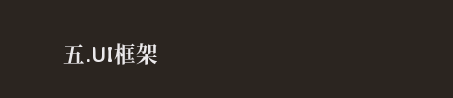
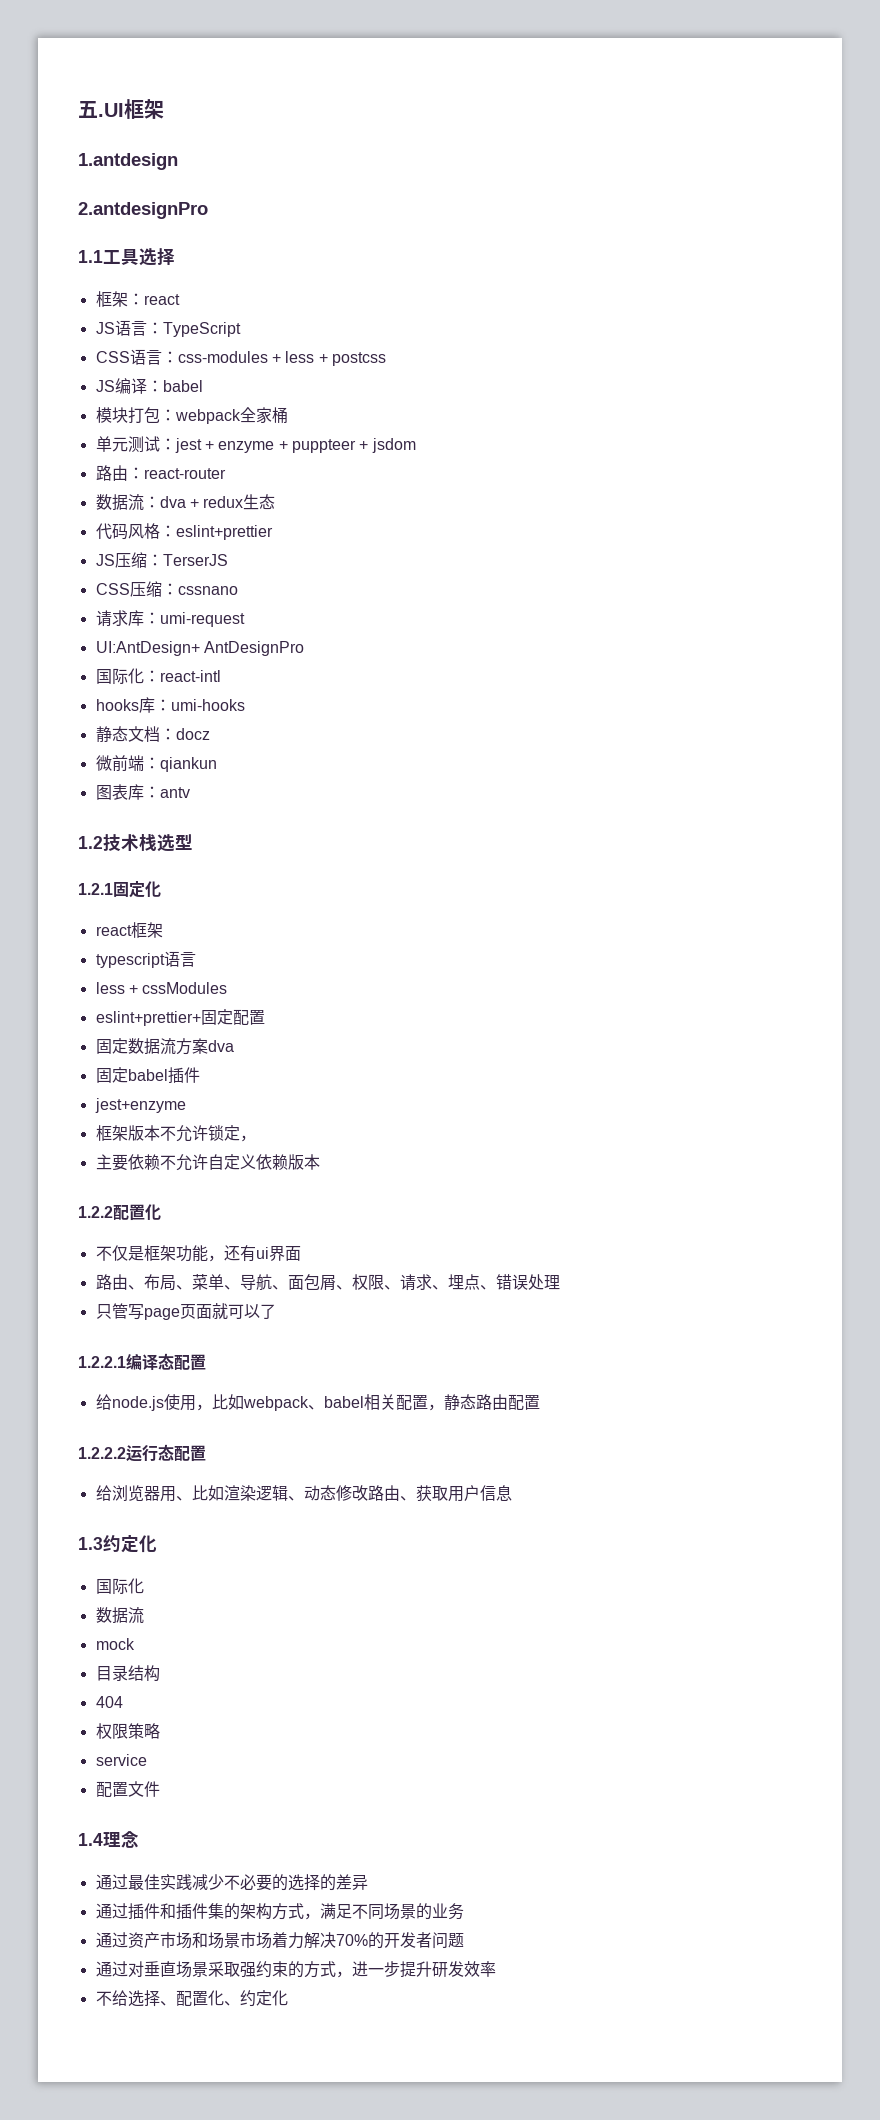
(158, 54) none -> [78,153,178,170] [78,202,208,219] [78,248,175,266] [95,291,180,307] [95,320,241,337] [95,349,386,366] [95,378,203,394] [95,407,288,424] [95,436,416,453] [95,465,226,481] [95,494,276,511] [95,523,273,540] [95,552,228,568] [95,581,238,597] [95,610,245,627] [95,641,304,656] [95,668,221,685] [95,697,245,713] [95,726,210,742] [95,755,217,772] [95,784,190,800] [78,834,193,852] [78,881,161,898] [95,922,163,938] [95,951,196,968] [95,982,228,994] [95,1009,265,1026] [95,1038,234,1055] [95,1067,200,1084] [94,1098,186,1113] [95,1125,256,1142] [95,1154,320,1171] [78,1204,161,1221] [95,1245,301,1262] [95,1274,560,1291] [95,1303,276,1320] [78,1353,206,1371] [95,1394,540,1411] [78,1444,206,1462] [95,1485,512,1502] [78,1535,157,1553] [95,1578,144,1595] [95,1607,144,1624] [95,1638,135,1650] [95,1665,160,1682] [95,1696,123,1708] [95,1723,160,1739] [95,1754,147,1766] [95,1781,160,1797] [78,1831,139,1848] [95,1874,368,1891] [95,1903,464,1920] [95,1932,464,1949] [95,1961,496,1978] [95,1990,288,2007] // 1.antdesign // 2.antdesignPro // 1.1工具选择 // 框架：react // JS语言：TypeScript // CSS语言：css-modules + less + postcss // JS编译：babel // 模块打包：webpack全家桶 // 单元测试：jest + enzyme + puppteer + jsdom // 路由：react-router // 数据流：dva + redux生态 // 代码风格：eslint+prettier // JS压缩：TerserJS // CSS压缩：cssnano // 请求库：umi-request // UI:AntDesign+ AntDesignPro // 国际化：react-intl // hooks库：umi-hooks // 静态文档：docz // 微前端：qiankun // 图表库：antv // 1.2技术栈选型 // 1.2.1固定化 // react框架 // typescript语言 // less + cssModules // eslint+prettier+固定配置 // 固定数据流方案dva // 固定babel插件 // jest+enzyme // 框架版本不允许锁定， // 主要依赖不允许自定义依赖版本 // 1.2.2配置化 // 不仅是框架功能，还有ui界面 // 路由、布局、菜单、导航、面包屑、权限、请求、埋点、错误处理 // 只管写page页面就可以了 // 1.2.2.1编译态配置 // 给node.js使用，比如webpack、babel相关配置，静态路由配置 // 1.2.2.2运行态配置 // 给浏览器用、比如渲染逻辑、动态修改路由、获取用户信息 // 1.3约定化 // 国际化 // 数据流 // mock // 目录结构 // 404 // 权限策略 // service // 配置文件 // 1.4理念 // 通过最佳实践减少不必要的选择的差异 // 通过插件和插件集的架构方式，满足不同场景的业务 // 通过资产市场和场景市场着力解决70%的开发者问题 // 通过对垂直场景采取强约束的方式，进一步提升研发效率 // 不给选择、配置化、约定化

